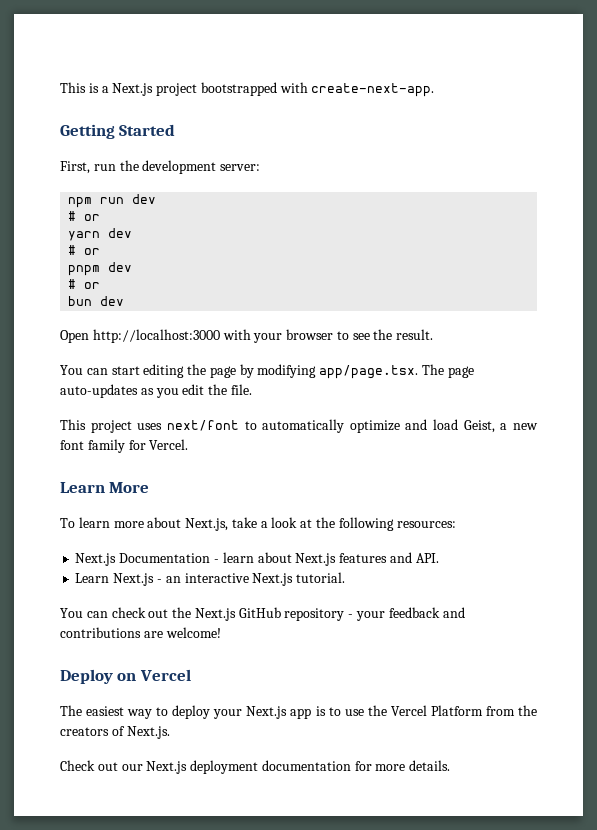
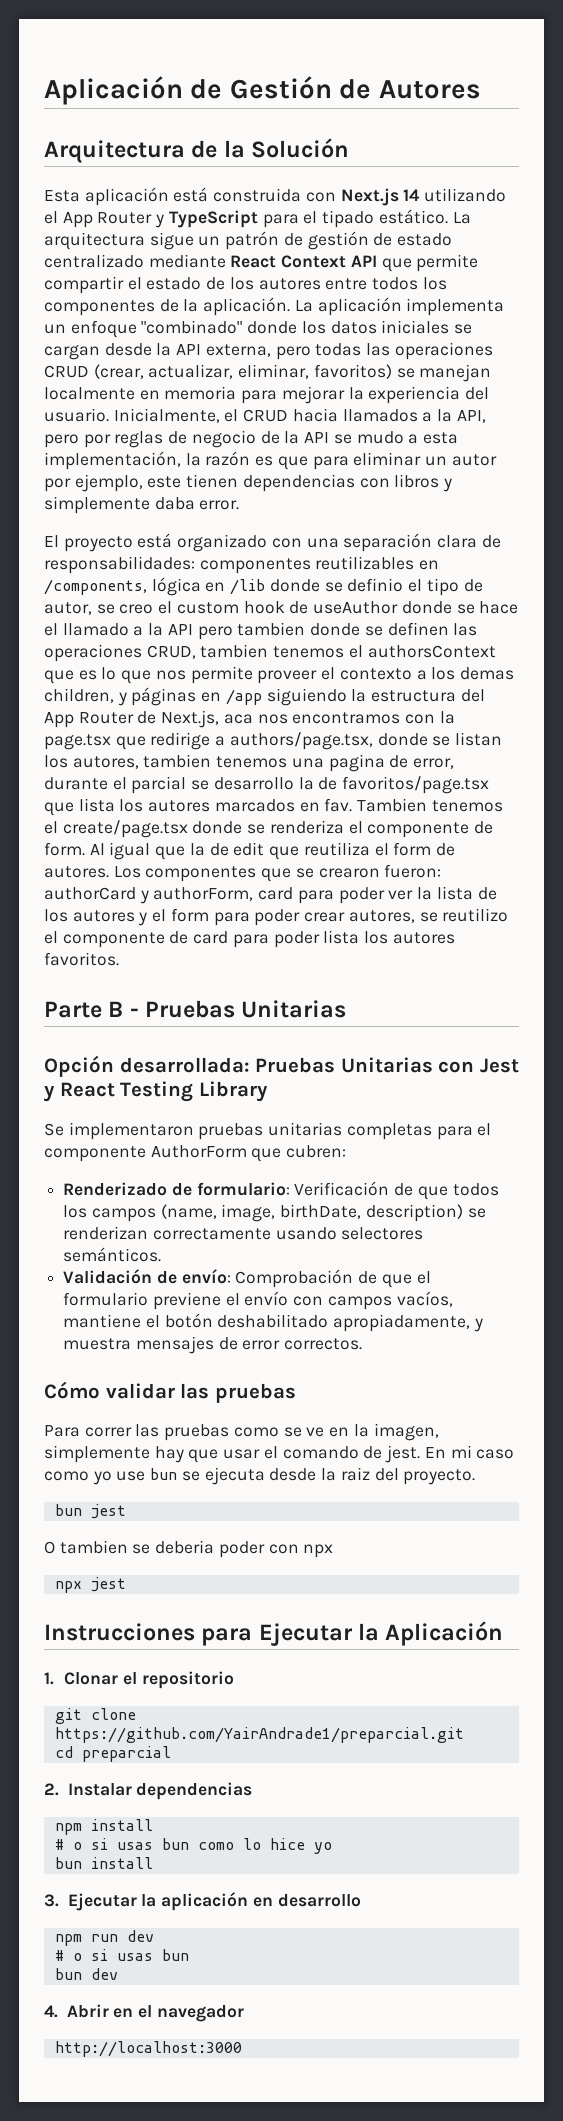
[60,82,435,97] [60,124,176,139] [60,160,261,174] [68,194,157,208] [68,211,101,221] [68,228,133,241] [68,245,101,255] [68,262,133,276] [68,279,101,289] [68,296,125,306] [60,329,434,343] [60,364,474,379] [60,384,252,398] [60,419,538,433] [60,439,189,453] [60,482,150,493] [60,517,456,531] [75,552,439,566] [75,572,346,586] [60,607,465,621] [60,627,221,638] [60,669,191,684] [60,705,537,719] [60,726,170,739] [60,760,451,774] This is a Next.js project bootstrapped with create-next-app. // Getting Started // First, run the development server: // npm run dev // # or // yarn dev // # or // pnpm dev // # or // bun dev // Open http://localhost:3000 with your browser to see the result. // You can start editing the page by modifying app/page.tsx. The page auto-updates as you edit the file. // This project uses next/font to automatically optimize and load Geist, a new font family for Vercel. // Learn More // To learn more about Next.js, take a look at the following resources: // Next.js Documentation - learn about Next.js features and API. // Learn Next.js - an interactive Next.js tutorial. // You can check out the Next.js GitHub repository - your feedback and contributions are welcome! // Deploy on Vercel // The easiest way to deploy your Next.js app is to use the Vercel Platform from the creators of Next.js. // Check out our Next.js deployment documentation for more details. -> [44,76,481,105] [44,138,350,163] [44,187,507,206] [44,209,471,228] [44,231,453,250] [44,254,479,272] [44,276,447,294] [44,297,505,316] [44,320,473,338] [44,342,493,360] [44,364,492,382] [44,386,490,404] [44,408,486,423] [44,430,458,448] [44,451,497,470] [44,474,453,492] [44,496,240,514] [44,533,501,552] [44,556,440,574] [44,577,483,596] [44,601,519,615] [44,622,478,640] [44,644,496,662] [44,666,514,684] [44,687,485,706] [44,710,455,728] [44,732,503,750] [44,754,455,772] [44,776,490,794] [44,798,503,816] [44,820,494,838] [44,842,455,860] [44,864,442,882] [44,886,497,904] [44,908,509,926] [44,930,455,948] [44,952,119,966] [44,1000,347,1018] [44,1055,519,1077] [44,1081,268,1102] [44,1122,492,1140] [44,1145,347,1162] [63,1181,499,1200] [63,1204,486,1222] [63,1226,424,1240] [63,1247,162,1262] [63,1269,431,1288] [63,1291,453,1310] [63,1313,483,1332] [63,1336,363,1354] [44,1381,296,1403] [44,1423,439,1441] [44,1445,515,1463] [44,1467,476,1485] [54,1504,126,1519] [44,1540,334,1558] [54,1577,126,1593] [44,1621,504,1646] [44,1671,234,1689] [54,1708,136,1724] [54,1727,464,1743] [54,1746,171,1762] [44,1782,253,1800] [54,1819,153,1835] [54,1838,332,1854] [54,1857,153,1869] [44,1892,361,1911] [54,1930,154,1946] [54,1949,189,1961] [54,1968,118,1980] [44,2004,244,2022] [54,2041,242,2057] Aplicación de Gestión de Autores // Arquitectura de la Solución // Esta aplicación está construida con Next.js 14 utilizando el App Router y TypeScript para el tipado estático. La arquitectura sigue un patrón de gestión de estado centralizado mediante React Context API que permite compartir el estado de los autores entre todos los componentes de la aplicación. La aplicación implementa un enfoque "combinado" donde los datos iniciales se cargan desde la API externa, pero todas las operaciones CRUD (crear, actualizar, eliminar, favoritos) se manejan localmente en memoria para mejorar la experiencia del usuario. Inicialmente, el CRUD hacia llamados a la API, pero por reglas de negocio de la API se mudo a esta implementación, la razón es que para eliminar un autor por ejemplo, este tienen dependencias con libros y simplemente daba error. // El proyecto está organizado con una separación clara de responsabilidades: componentes reutilizables en /components, lógica en /lib donde se definio el tipo de autor, se creo el custom hook de useAuthor donde se hace el llamado a la API pero tambien donde se definen las operaciones CRUD, tambien tenemos el authorsContext que es lo que nos permite proveer el contexto a los demas children, y páginas en /app siguiendo la estructura del App Router de Next.js, aca nos encontramos con la page.tsx que redirige a authors/page.tsx, donde se listan los autores, tambien tenemos una pagina de error, durante el parcial se desarrollo la de favoritos/page.tsx que lista los autores marcados en fav. Tambien tenemos el create/page.tsx donde se renderiza el componente de form. Al igual que la de edit que reutiliza el form de autores. Los componentes que se crearon fueron: authorCard y authorForm, card para poder ver la lista de los autores y el form para poder crear autores, se reutilizo el componente de card para poder lista los autores favoritos. // Parte B - Pruebas Unitarias // Opción desarrollada: Pruebas Unitarias con Jest y React Testing Library // Se implementaron pruebas unitarias completas para el componente AuthorForm que cubren: // Renderizado de formulario: Verificación de que todos los campos (name, image, birthDate, description) se renderizan correctamente usando selectores semánticos. // Validación de envío: Comprobación de que el formulario previene el envío con campos vacíos, mantiene el botón deshabilitado apropiadamente, y muestra mensajes de error correctos. // Cómo validar las pruebas // Para correr las pruebas como se ve en la imagen, simplemente hay que usar el comando de jest. En mi caso como yo use bun se ejecuta desde la raiz del proyecto. // bun jest // O tambien se deberia poder con npx // npx jest // Instrucciones para Ejecutar la Aplicación // 1. Clonar el repositorio // git clone https://github.com/YairAndrade1/preparcial.git // cd preparcial // 2. Instalar dependencias // npm install // # o si usas bun como lo hice yo // bun install // 3. Ejecutar la aplicación en desarrollo // npm run dev // # o si usas bun // bun dev // 4. Abrir en el navegador // http://localhost:3000

